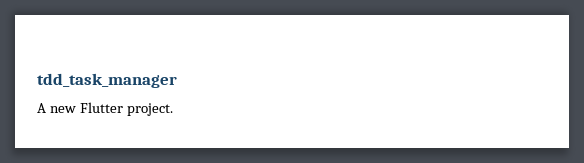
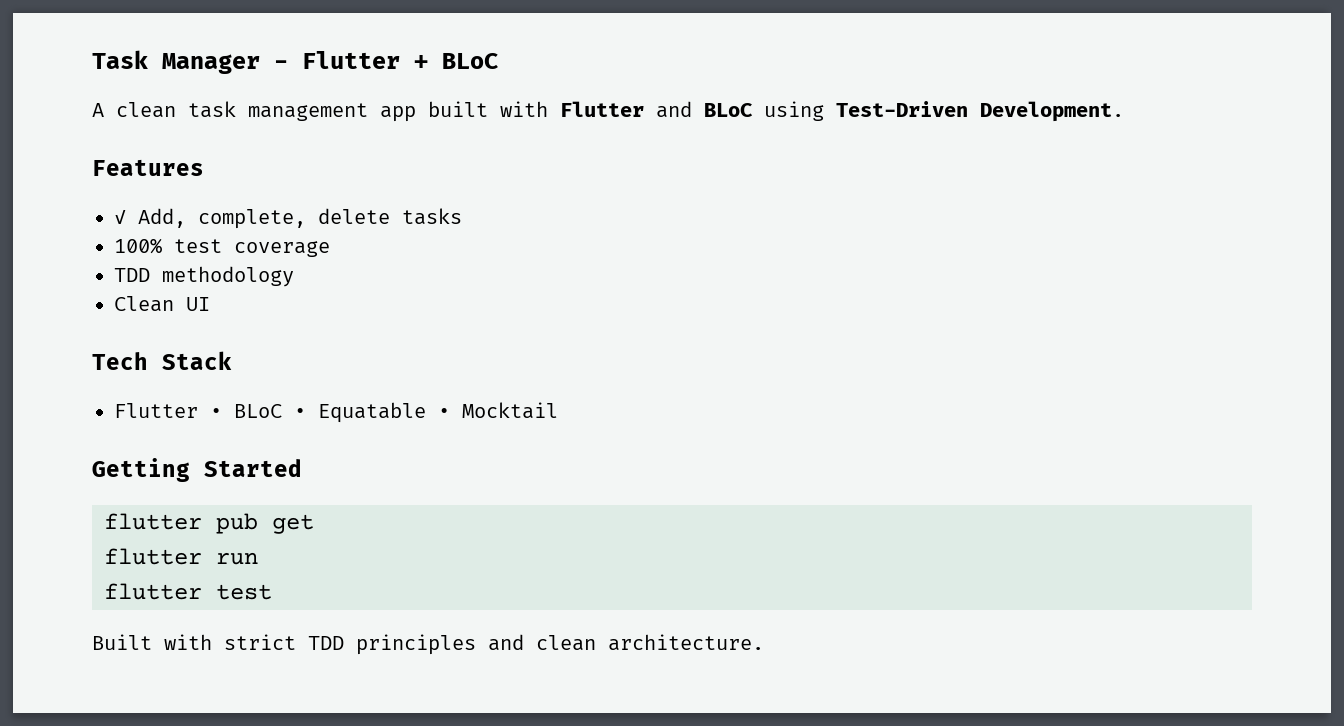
[37,73,177,88] [37,102,173,116] tdd_task_manager // A new Flutter project. -> [92,50,498,74] [92,101,1124,122] [92,159,204,176] [114,208,462,229] [114,238,330,257] [114,266,294,287] [114,296,210,312] [92,351,232,370] [114,402,558,423] [92,458,302,482] [104,513,314,534] [104,548,258,565] [104,583,272,600] [92,634,764,655] Task Manager - Flutter + BLoC // A clean task management app built with Flutter and BLoC using Test-Driven Development. // Features // ✓ Add, complete, delete tasks // 100% test coverage // TDD methodology // Clean UI // Tech Stack // Flutter • BLoC • Equatable • Mocktail // Getting Started // flutter pub get // flutter run // flutter test // Built with strict TDD principles and clean architecture.

